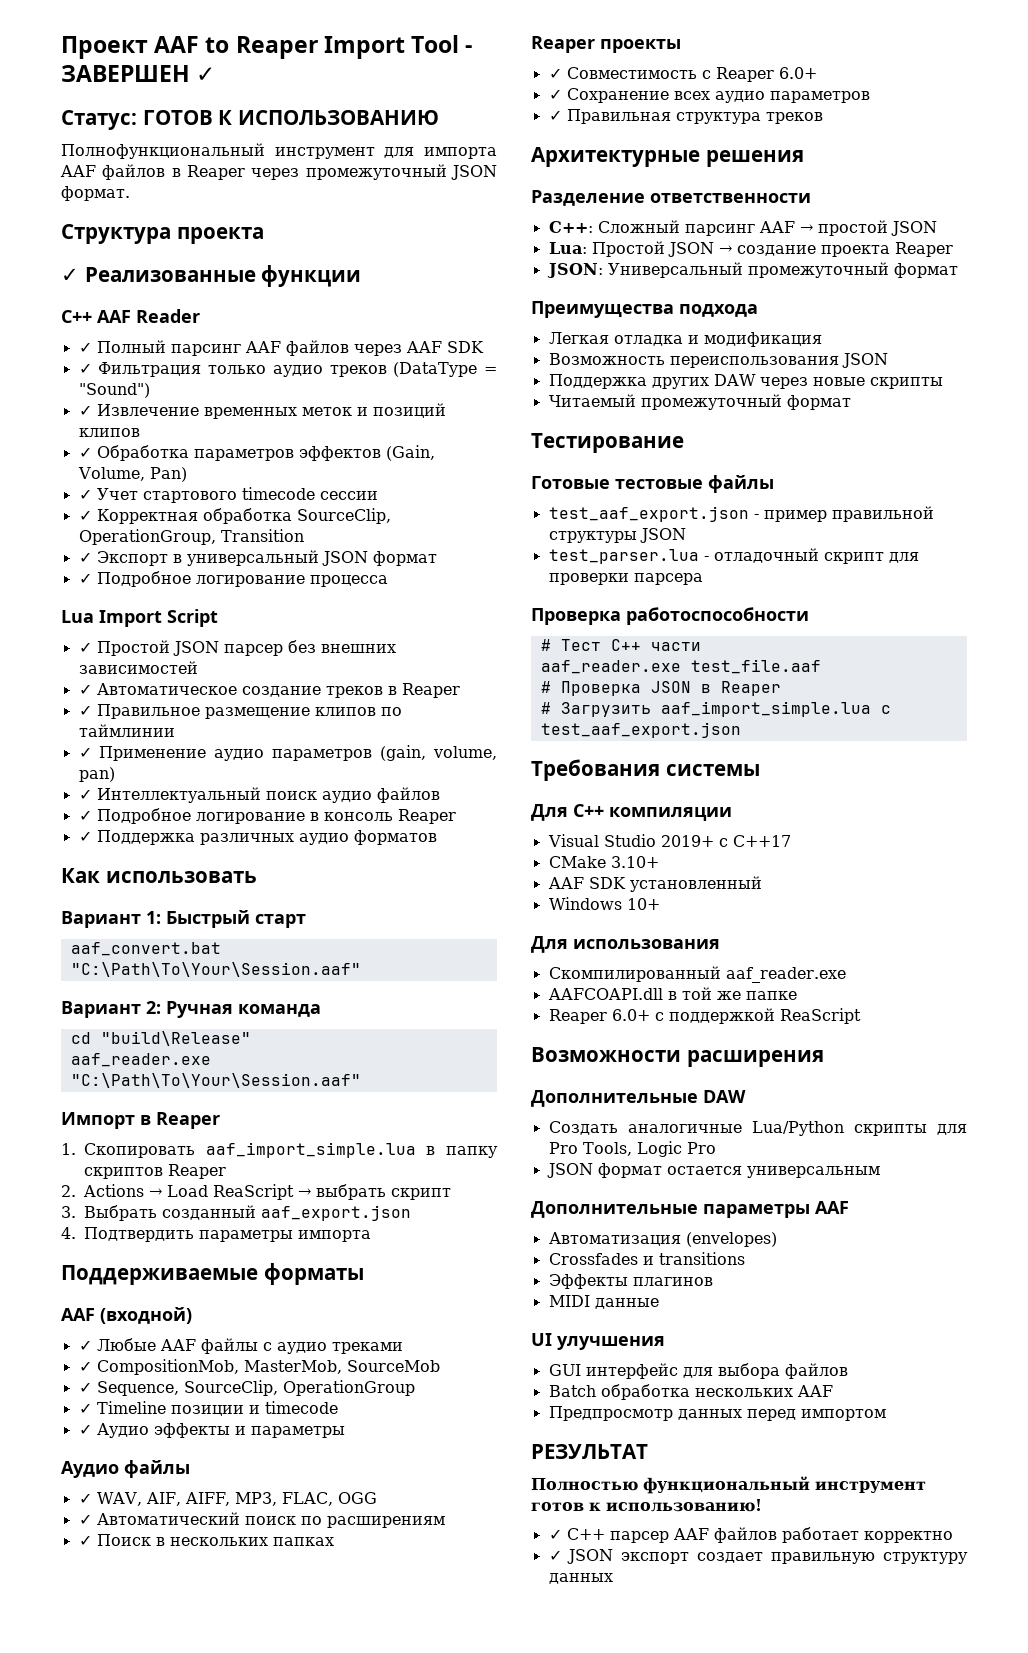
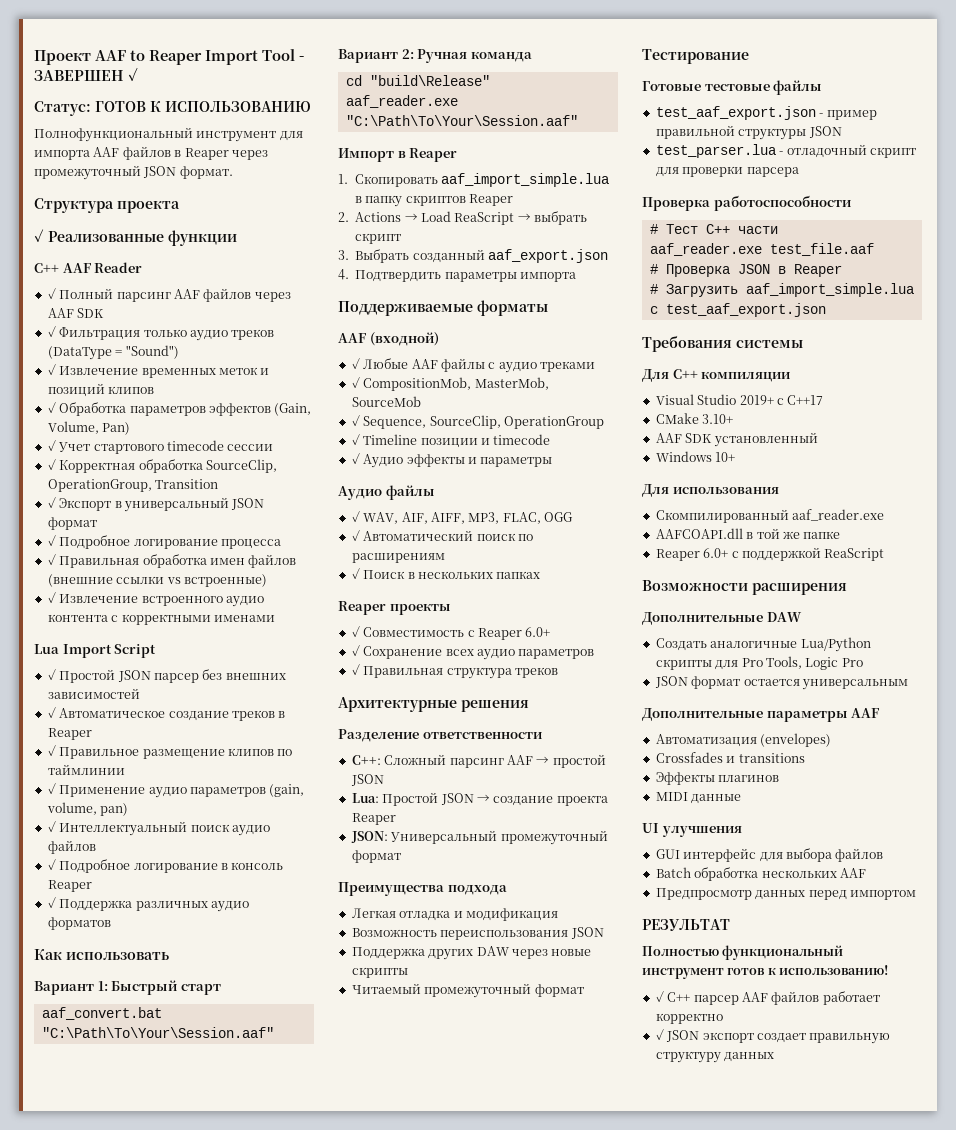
(388, 581) none -> [47,554,297,568] [47,574,267,587] [47,592,264,607] [47,614,275,625] // ✓ Правильная обработка имен файлов (внешние ссылки vs встроенные) // ✓ Извлечение встроенного аудио контента с корректными именами

